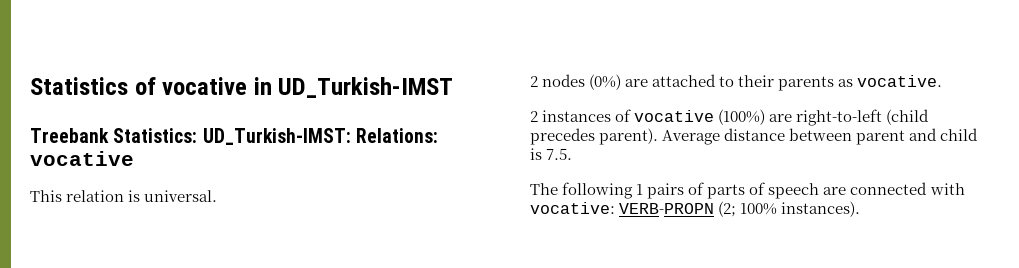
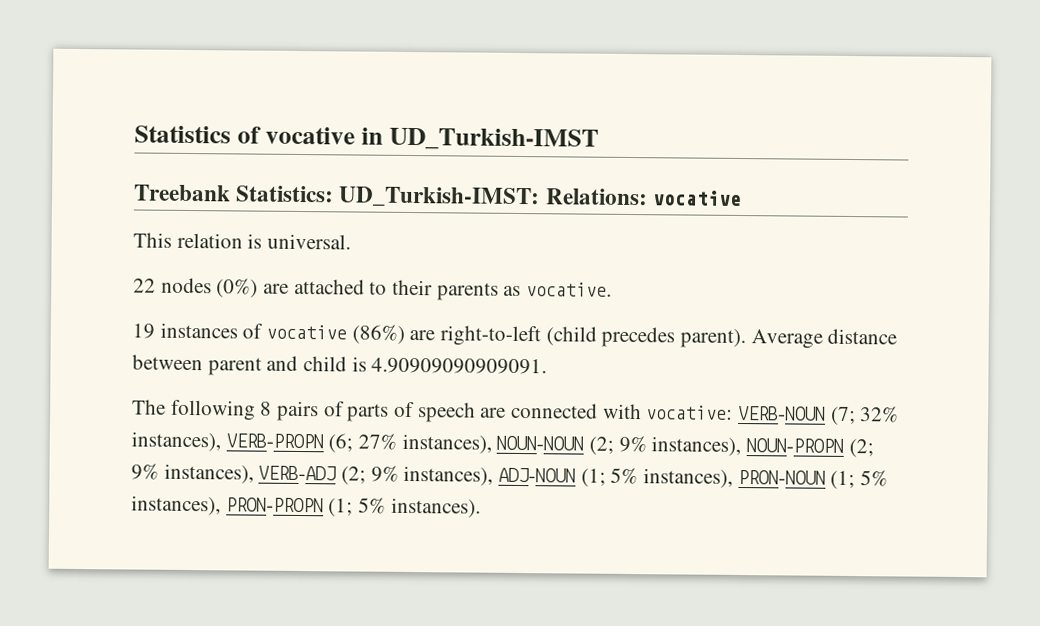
[530,76,538,87] 2 -> [133,278,156,293] 22
[530,111,538,122] 2 -> [132,323,155,339] 19
[718,109,766,125] (100%) -> [351,324,405,344] (86%)
[546,148,573,160] 7.5. -> [371,357,548,375] 4.90909090909091.
[636,184,644,195] 1 -> [260,401,273,416] 8
[619,201,778,217] VERB-PROPN (2; 100% -> [738,405,900,426] [131,431,874,458] [131,463,889,490] [131,495,387,517] VERB-NOUN (7; 32% instances), VERB-PROPN (6; 27% instances), NOUN-NOUN (2; 9% instances), NOUN-PROPN (2; 9% instances), VERB-ADJ (2; 9% instances), ADJ-NOUN (1; 5% instances), PRON-NOUN (1; 5% instances), PRON-PROPN (1; 5%

